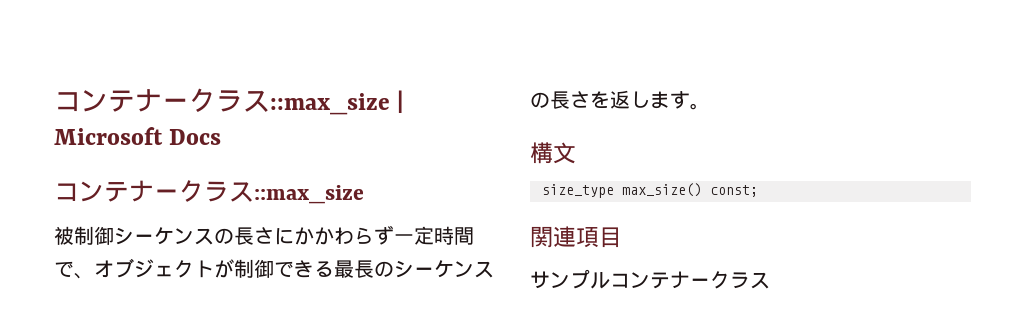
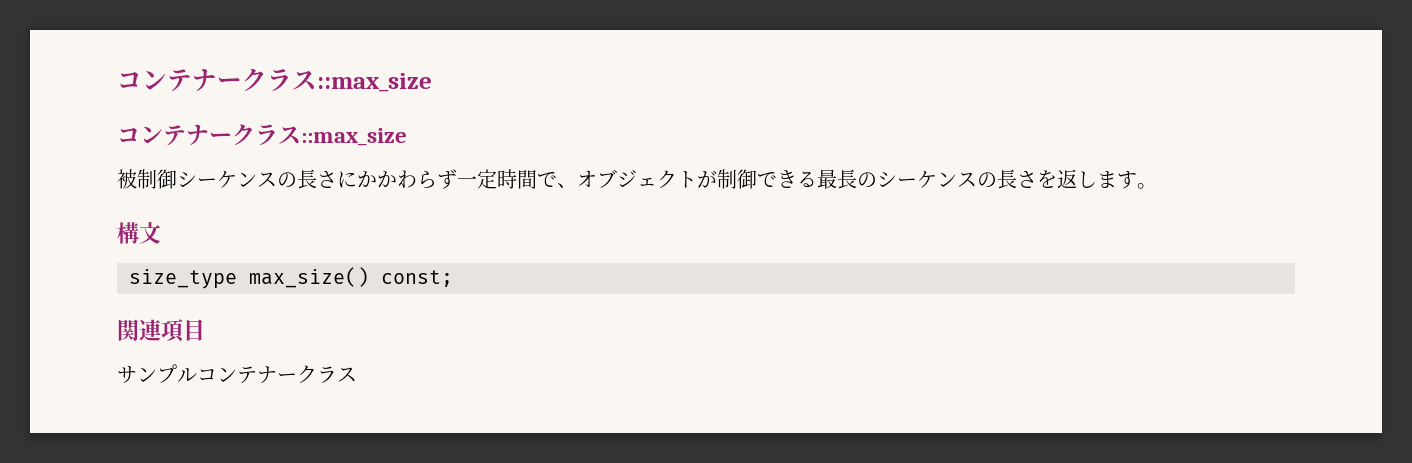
[54,88,404,115] [54,127,222,145] コンテナークラス::max_size | Microsoft Docs -> [117,68,432,92] コンテナークラス::max_size

